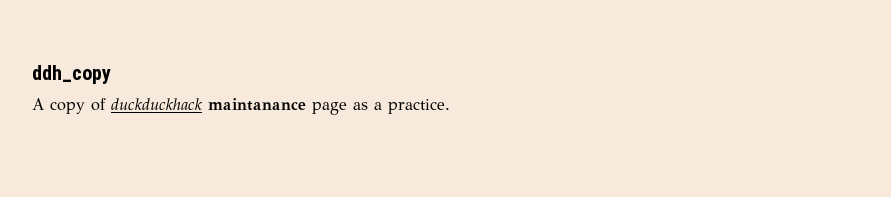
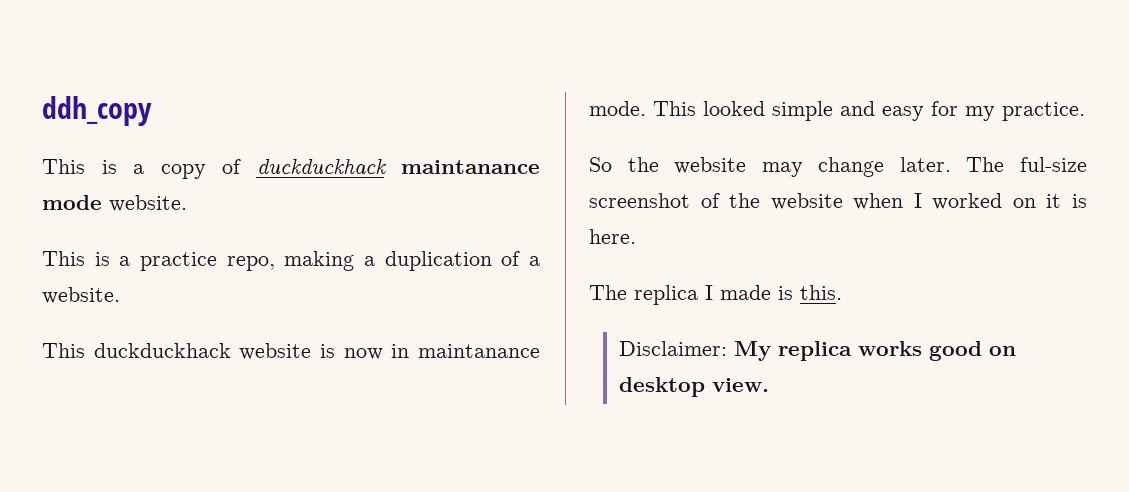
[32,98,44,110] A -> [42,159,144,174] This is a
[312,99,450,115] page as a practice. -> [42,195,187,212] [42,251,540,271] [42,287,120,304] [42,343,540,360] [589,101,1085,121] [589,157,1087,177] [589,193,1087,210] [589,229,636,244] [589,285,842,305] [618,341,1016,361] [618,377,769,397] mode website. // This is a practice repo, making a duplication of a website. // This duckduckhack website is now in maintanance mode. This looked simple and easy for my practice. // So the website may change later. The ful-size screenshot of the website when I worked on it is here. // The replica I made is this. // Disclaimer: My replica works good on desktop view.

